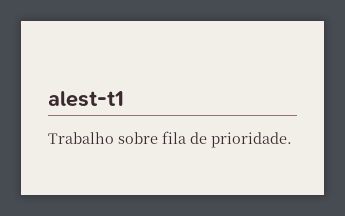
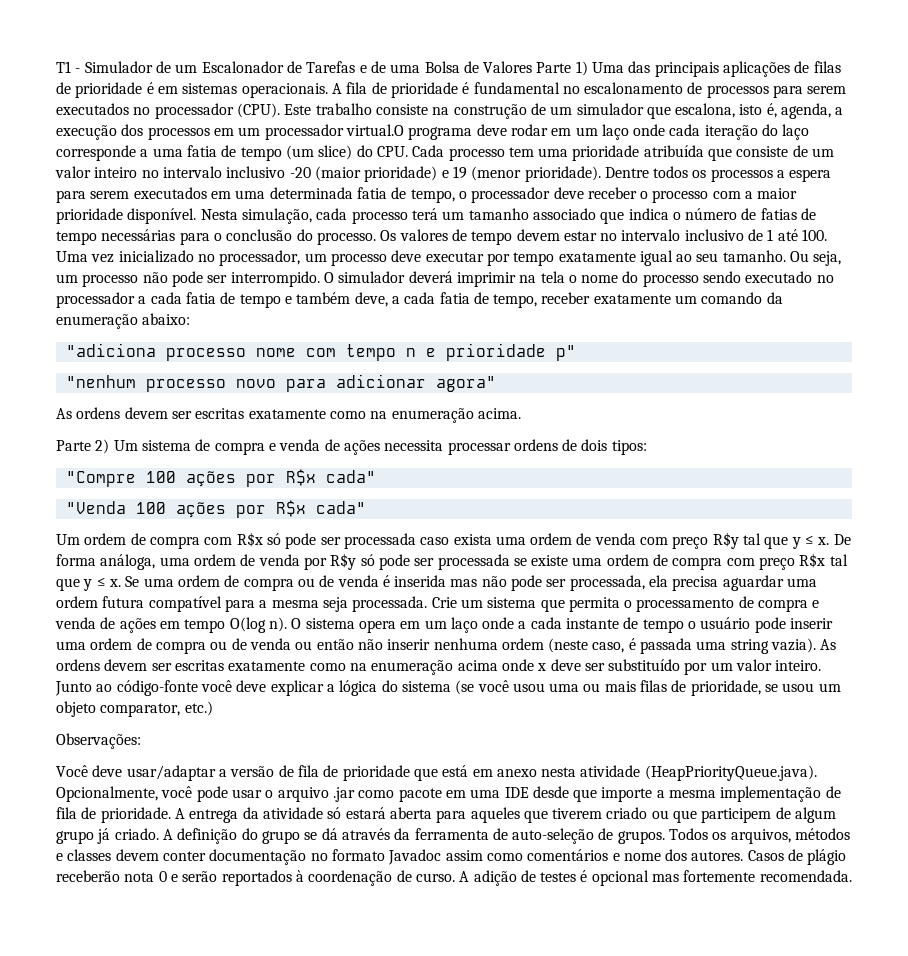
[48,91,124,107] [48,131,292,148] alest-t1 // Trabalho sobre fila de prioridade. -> [56,61,841,77] [56,82,847,98] [56,103,844,119] [56,124,810,140] [56,145,835,161] [55,166,832,182] [56,187,798,203] [56,208,817,224] [56,229,828,245] [56,250,842,266] [56,271,834,287] [56,292,783,308] [56,313,191,329] [65,343,576,361] [65,374,496,392] [56,407,521,423] [56,439,647,455] [65,469,376,487] [65,500,366,518] [56,532,851,549] [56,553,848,570] [56,575,818,591] [56,596,820,612] [55,617,834,633] [56,638,837,654] [56,659,822,675] [55,680,841,696] [56,701,213,717] [56,733,141,749] [56,765,817,781] [56,786,841,802] [56,807,837,823] [56,828,851,844] [56,849,847,865] [56,870,852,886] T1 - Simulador de um Escalonador de Tarefas e de uma Bolsa de Valores Parte 1) Uma das principais aplicações de filas de prioridade é em sistemas operacionais. A fila de prioridade é fundamental no escalonamento de processos para serem executados no processador (CPU). Este trabalho consiste na construção de um simulador que escalona, isto é, agenda, a execução dos processos em um processador virtual.O programa deve rodar em um laço onde cada iteração do laço corresponde a uma fatia de tempo (um slice) do CPU. Cada processo tem uma prioridade atribuída que consiste de um valor inteiro no intervalo inclusivo -20 (maior prioridade) e 19 (menor prioridade). Dentre todos os processos a espera para serem executados em uma determinada fatia de tempo, o processador deve receber o processo com a maior prioridade disponível. Nesta simulação, cada processo terá um tamanho associado que indica o número de fatias de tempo necessárias para o conclusão do processo. Os valores de tempo devem estar no intervalo inclusivo de 1 até 100. Uma vez inicializado no processador, um processo deve executar por tempo exatamente igual ao seu tamanho. Ou seja, um processo não pode ser interrompido. O simulador deverá imprimir na tela o nome do processo sendo executado no processador a cada fatia de tempo e também deve, a cada fatia de tempo, receber exatamente um comando da enumeração abaixo: // "adiciona processo nome com tempo n e prioridade p" // "nenhum processo novo para adicionar agora" // As ordens devem ser escritas exatamente como na enumeração acima. // Parte 2) Um sistema de compra e venda de ações necessita processar ordens de dois tipos: // "Compre 100 ações por R$x cada" // "Venda 100 ações por R$x cada" // Um ordem de compra com R$x só pode ser processada caso exista uma ordem de venda com preço R$y tal que y ≤ x. De forma análoga, uma ordem de venda por R$y só pode ser processada se existe uma ordem de compra com preço R$x tal que y ≤ x. Se uma ordem de compra ou de venda é inserida mas não pode ser processada, ela precisa aguardar uma ordem futura compatível para a mesma seja processada. Crie um sistema que permita o processamento de compra e venda de ações em tempo O(log n). O sistema opera em um laço onde a cada instante de tempo o usuário pode inserir uma ordem de compra ou de venda ou então não inserir nenhuma ordem (neste caso, é passada uma string vazia). As ordens devem ser escritas exatamente como na enumeração acima onde x deve ser substituído por um valor inteiro. Junto ao código-fonte você deve explicar a lógica do sistema (se você usou uma ou mais filas de prioridade, se usou um objeto comparator, etc.) // Observações: // Você deve usar/adaptar a versão de fila de prioridade que está em anexo nesta atividade (HeapPriorityQueue.java). Opcionalmente, você pode usar o arquivo .jar como pacote em uma IDE desde que importe a mesma implementação de fila de prioridade. A entrega da atividade só estará aberta para aqueles que tiverem criado ou que participem de algum grupo já criado. A definição do grupo se dá através da ferramenta de auto-seleção de grupos. Todos os arquivos, métodos e classes devem conter documentação no formato Javadoc assim como comentários e nome dos autores. Casos de plágio receberão nota 0 e serão reportados à coordenação de curso. A adição de testes é opcional mas fortemente recomendada.

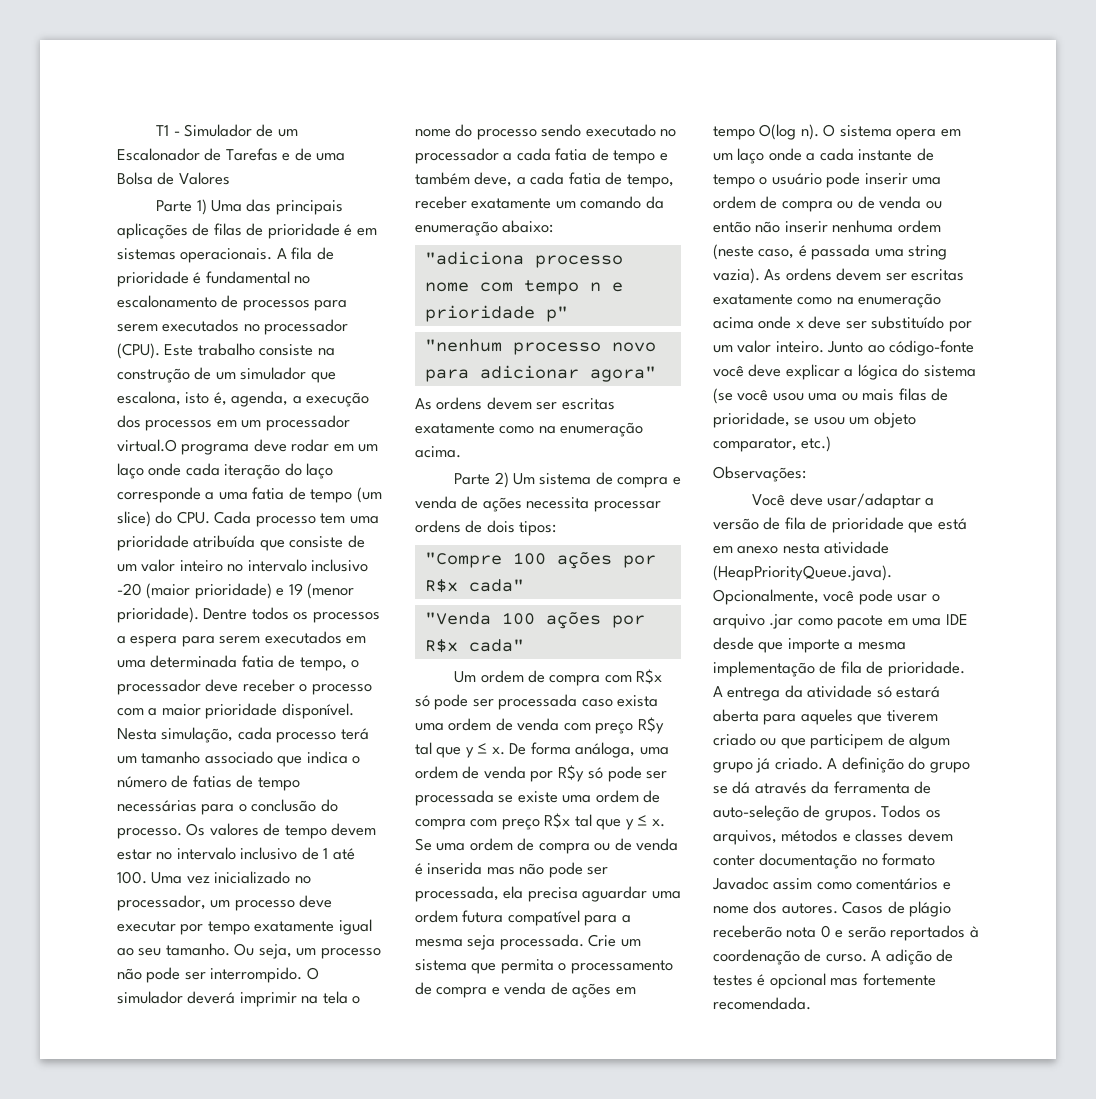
(533, 67) none -> (230, 178) //

